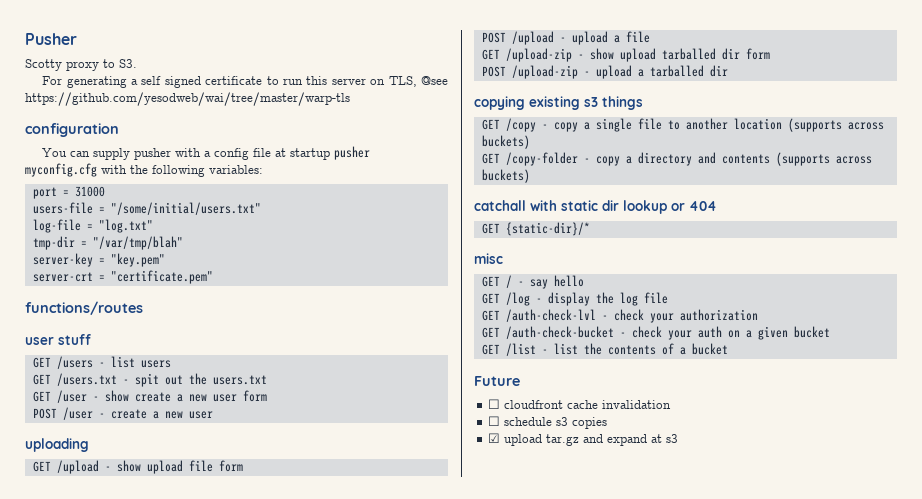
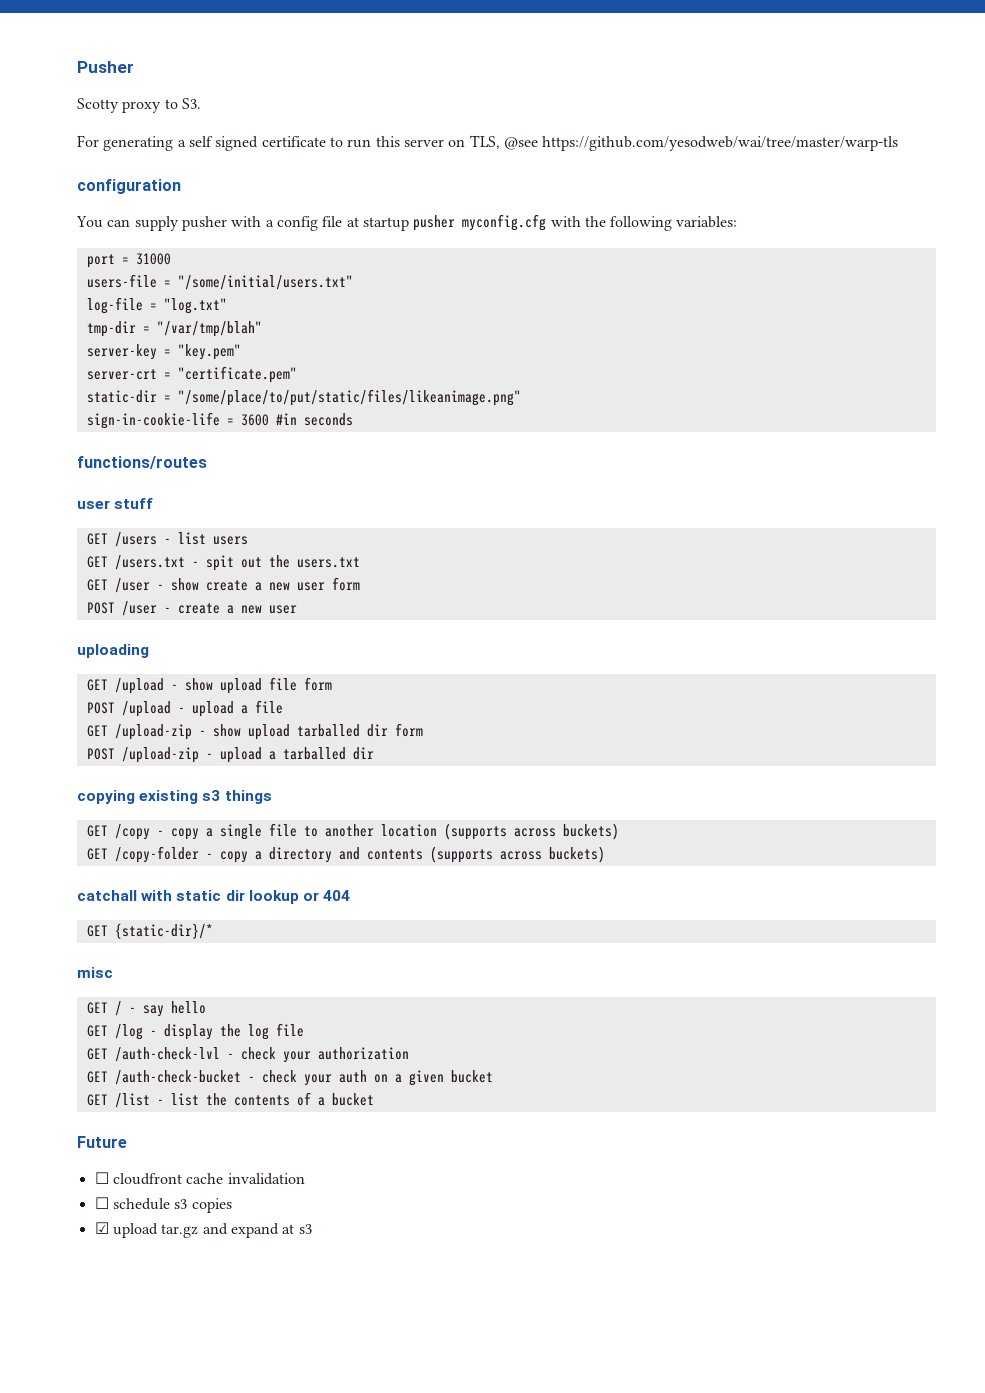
(213, 277) none -> [86,389,521,406] [86,412,353,429] // static-dir = "/some/place/to/put/static/files/likeanimage.png" // sign-in-cookie-life = 3600 #in seconds

